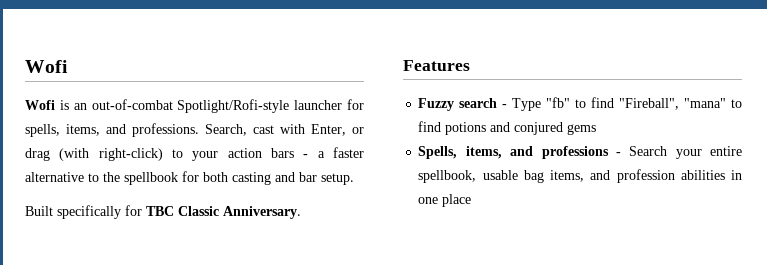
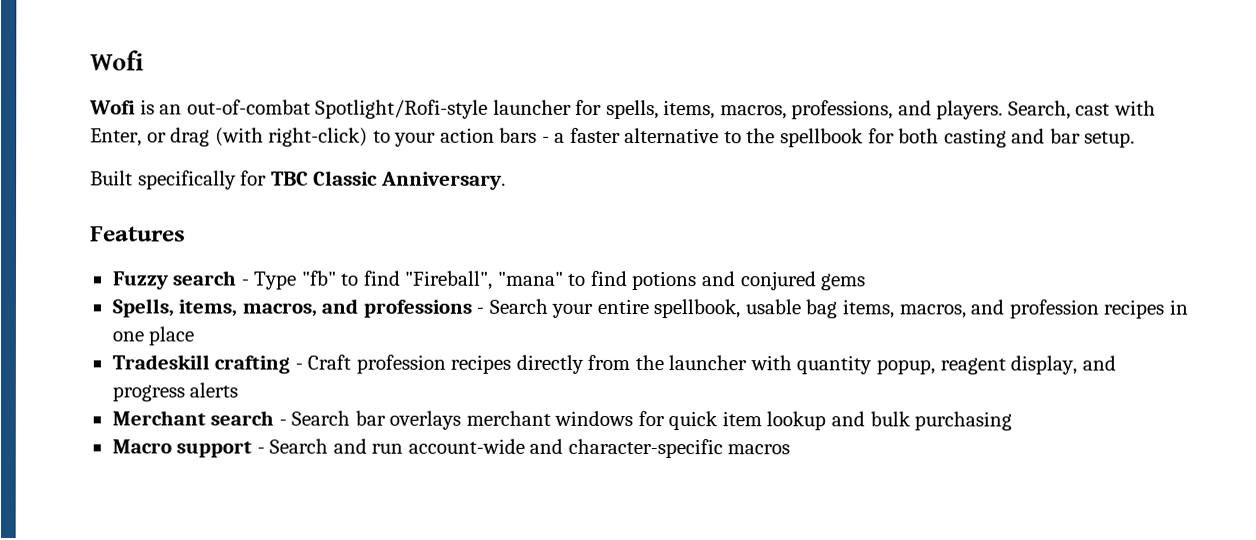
[106,123,199,137] and professions. -> [719,100,1004,120] macros, professions, and players.
(502, 152) none -> [241,302,317,317] macros,
(585, 176) none -> [898,304,966,319] macros,
[680,170,725,180] abilities -> [1103,299,1165,319] recipes
(472, 200) none -> [111,354,1116,375] [111,382,239,402] [111,410,1013,431] [111,438,791,459] // Tradeskill crafting - Craft profession recipes directly from the launcher with quantity popup, reagent display, and progress alerts // Merchant search - Search bar overlays merchant windows for quick item lookup and bulk purchasing // Macro support - Search and run account-wide and character-specific macros

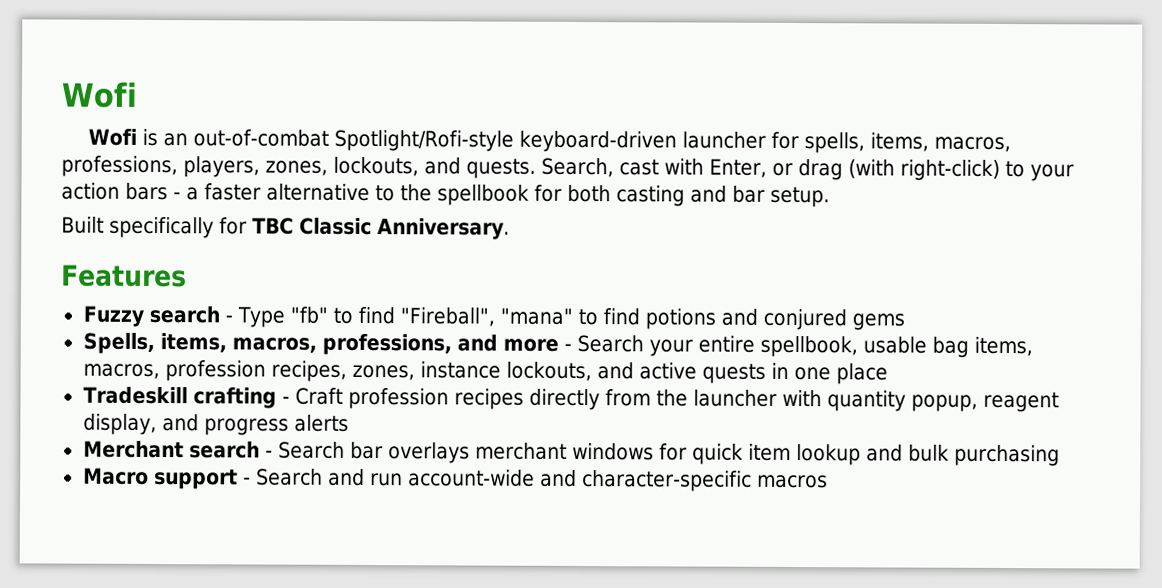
(489, 109) none -> [518,130,677,153] keyboard-driven
[897,100,1004,120] and players. -> [183,156,536,179] players, zones, lockouts, and quests.
[321,298,472,318] and professions -> [321,333,559,356] professions, and more
[970,299,1165,319] and profession recipes -> [164,360,766,384] profession recipes, zones, instance lockouts, and active quests

